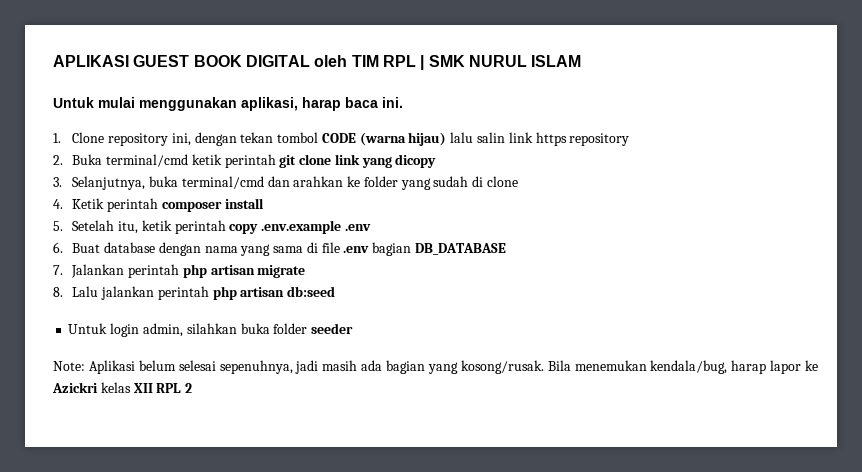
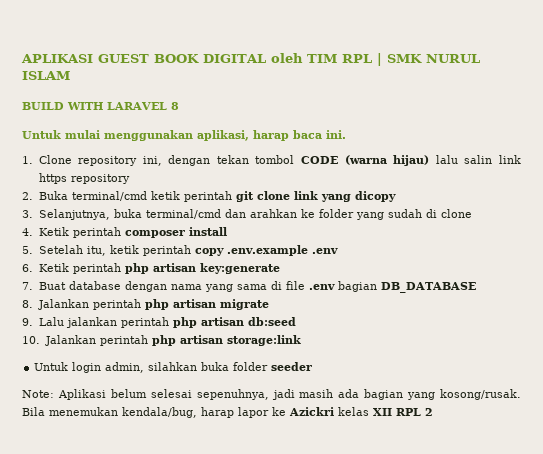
(582, 61) none -> [22,102,179,110] // BUILD WITH LARAVEL 8
(63, 247) none -> [38,263,280,274] [22,282,33,290] Ketik perintah php artisan key:generate // 7.
[53,265,63,275] 7. -> [22,300,33,308] 8.
[53,287,63,297] 8. -> [22,318,33,326] 9.
(336, 291) none -> [22,335,301,346] // 10. Jalankan perintah php artisan storage:link

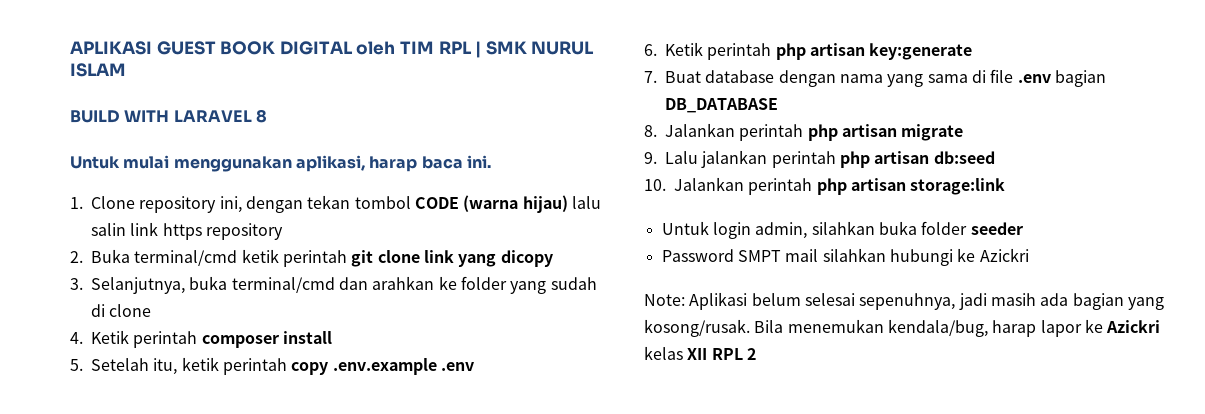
(313, 366) none -> [661,248,1029,266] // Password SMPT mail silahkan hubungi ke Azickri

